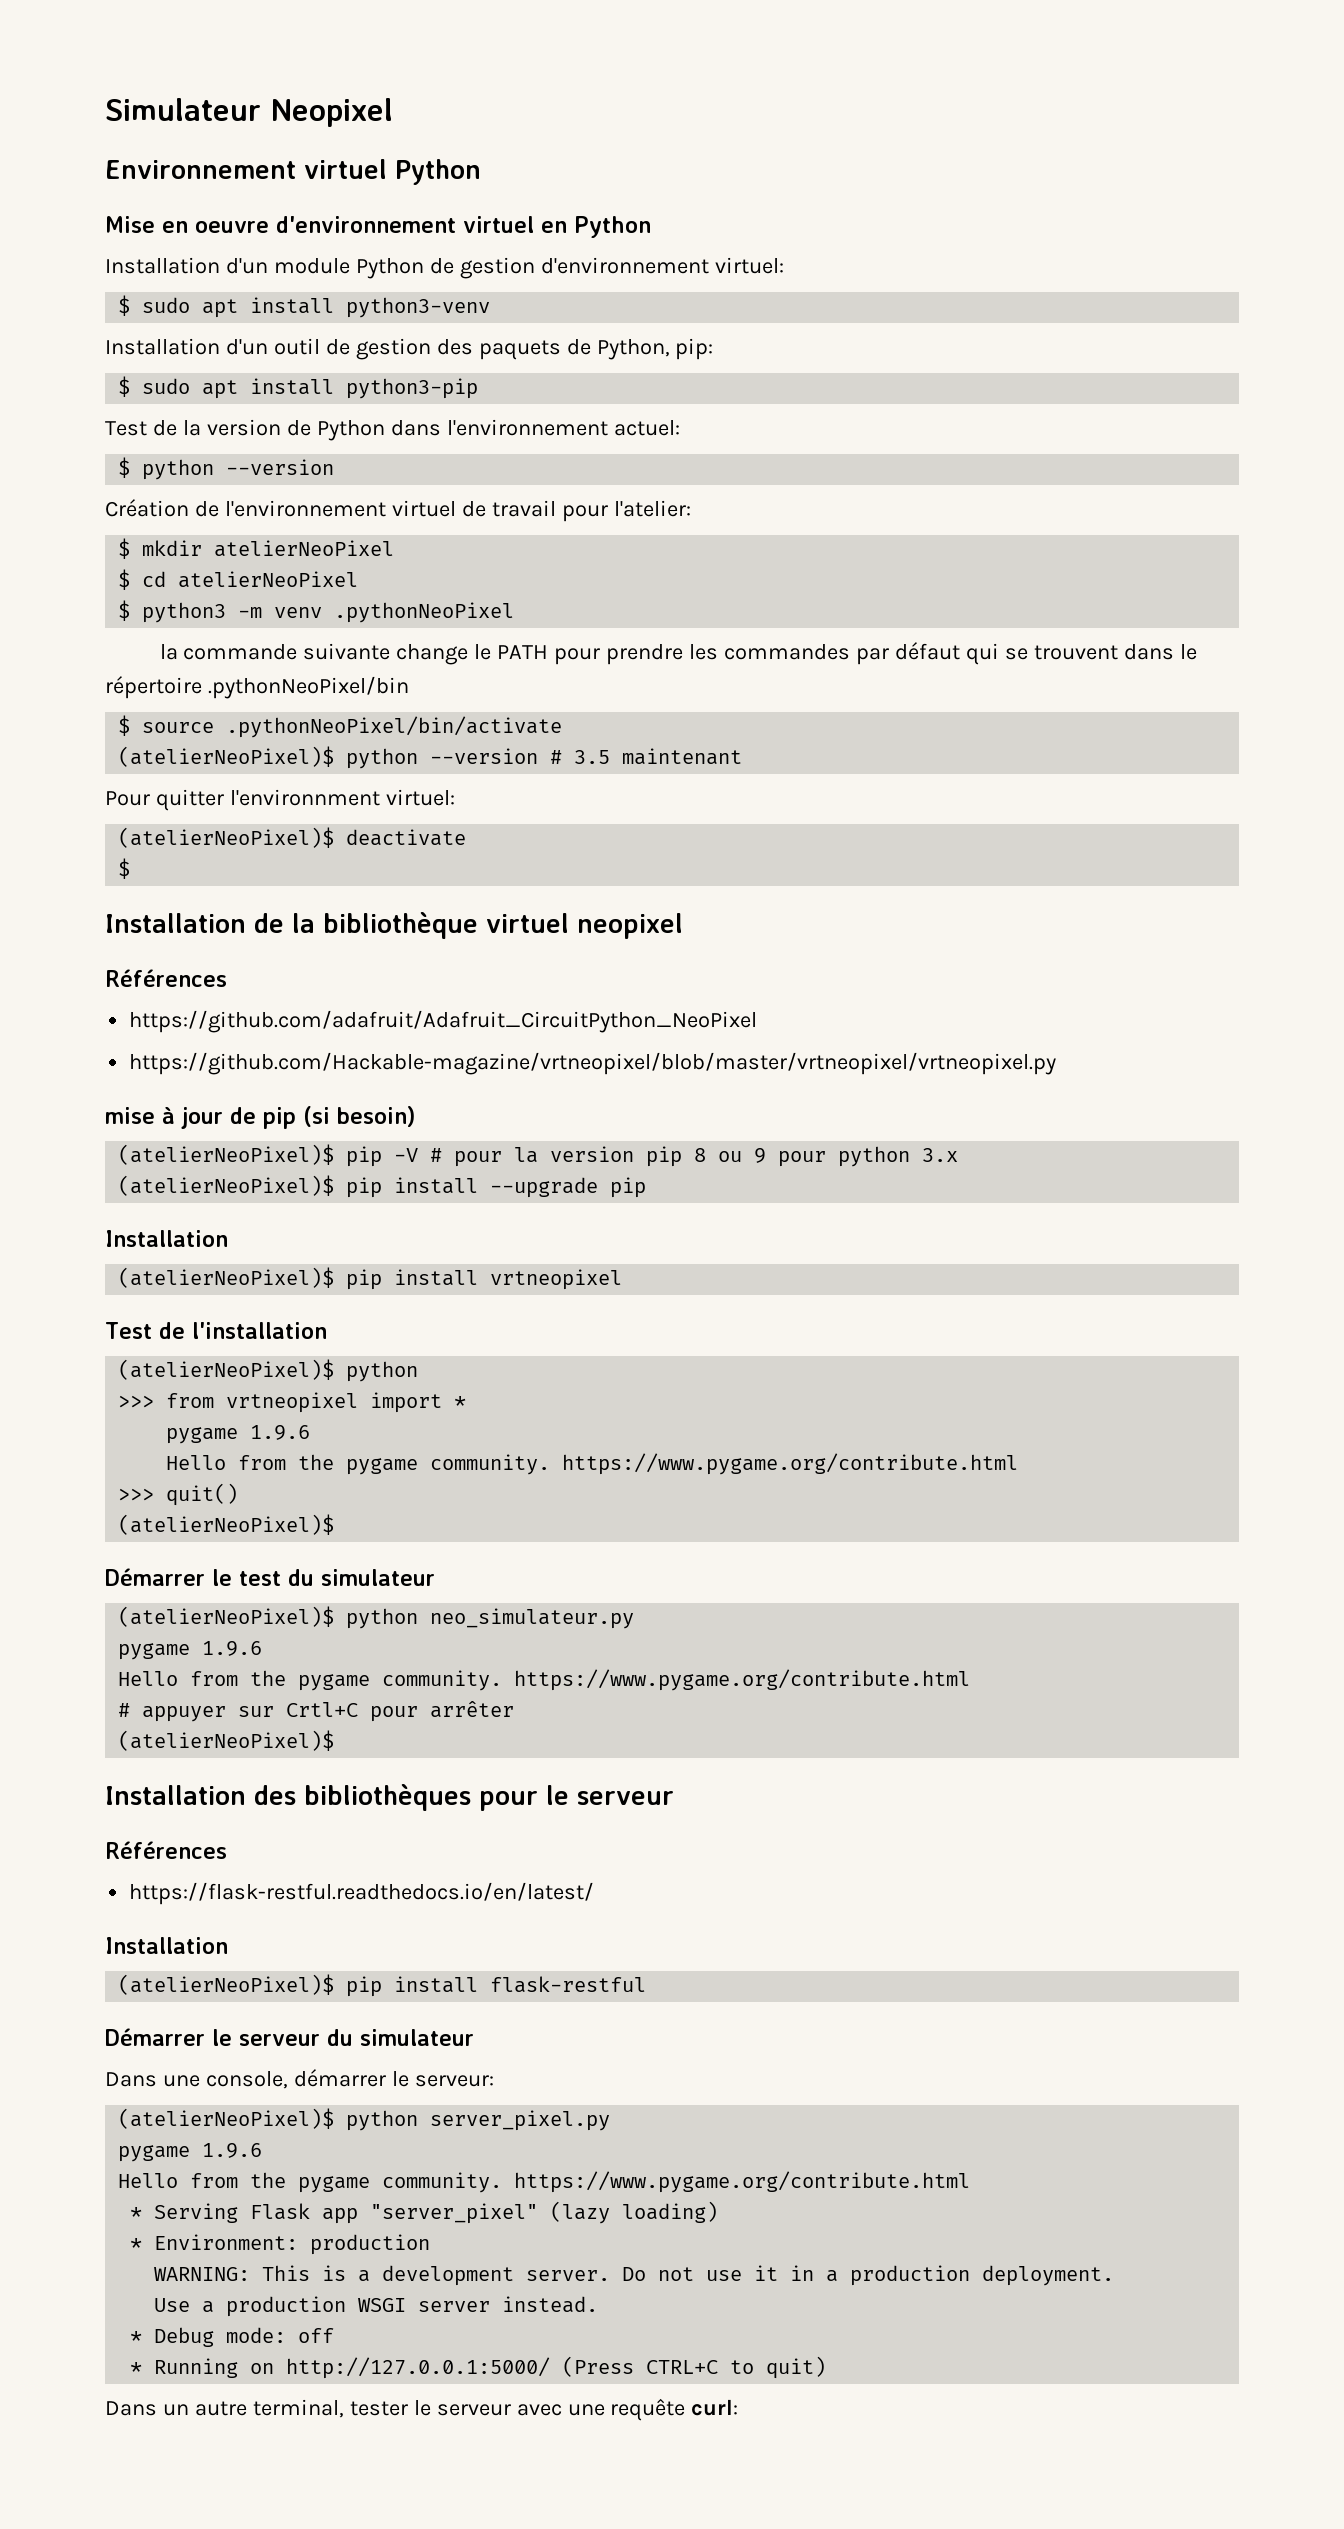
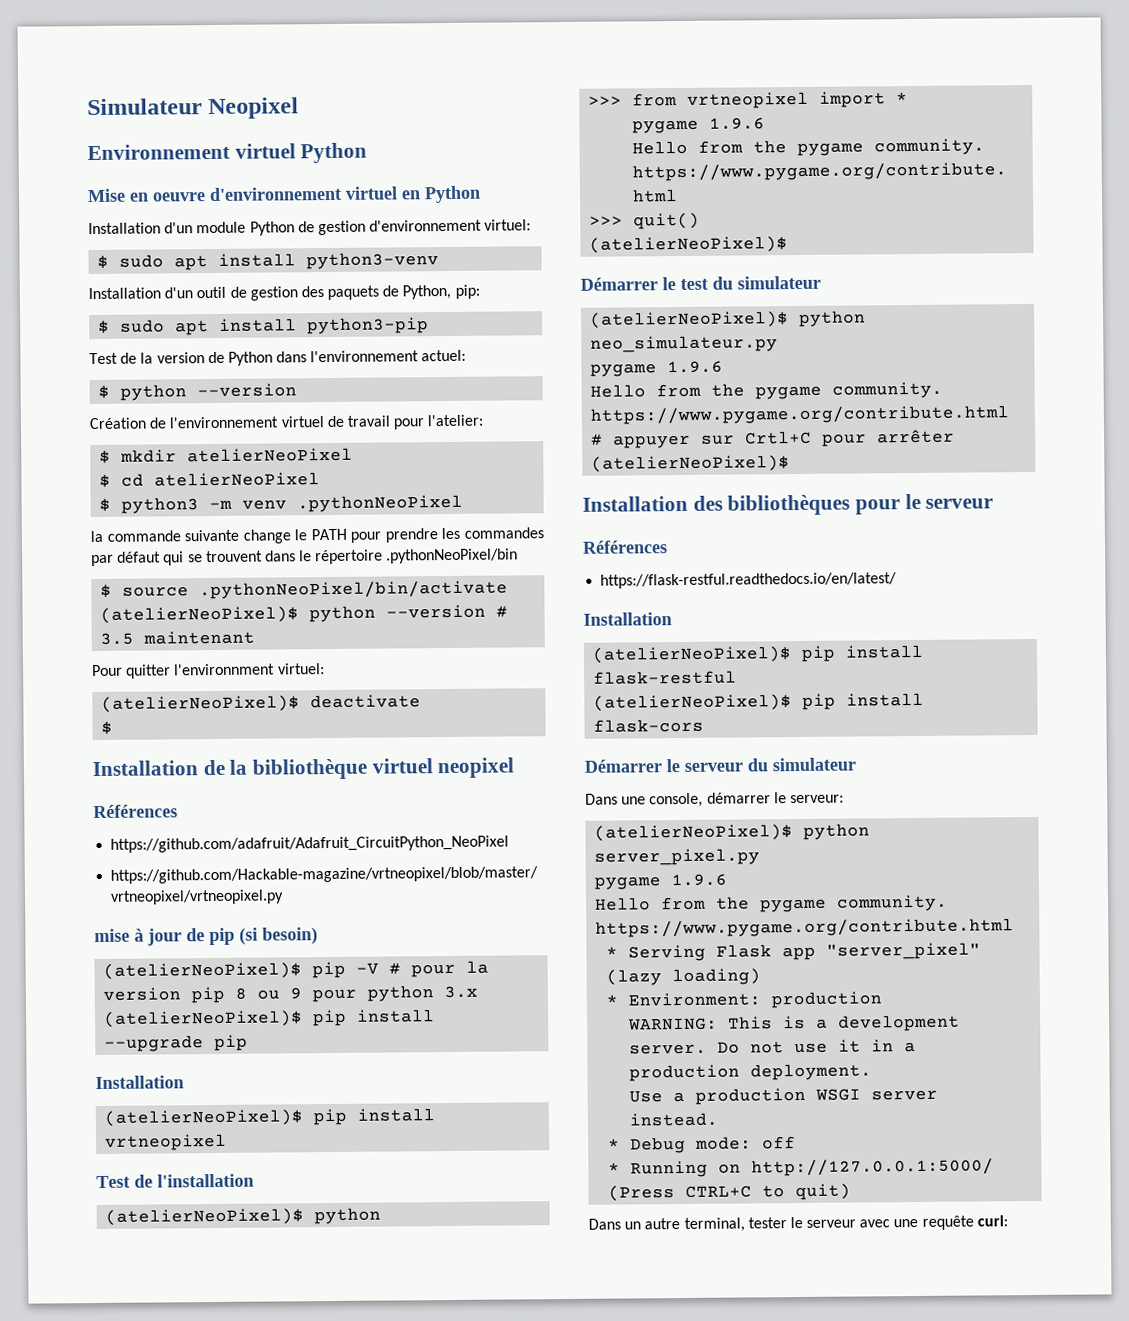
(647, 1984) none -> [593,692,925,712] [593,718,705,733] // (atelierNeoPixel)$ pip install flask-cors

